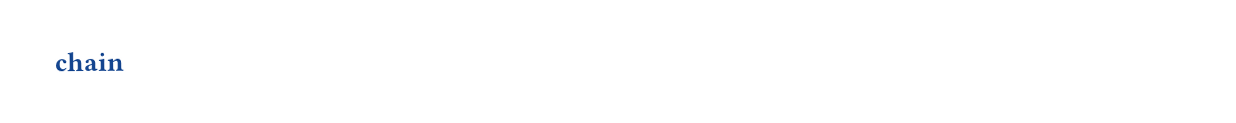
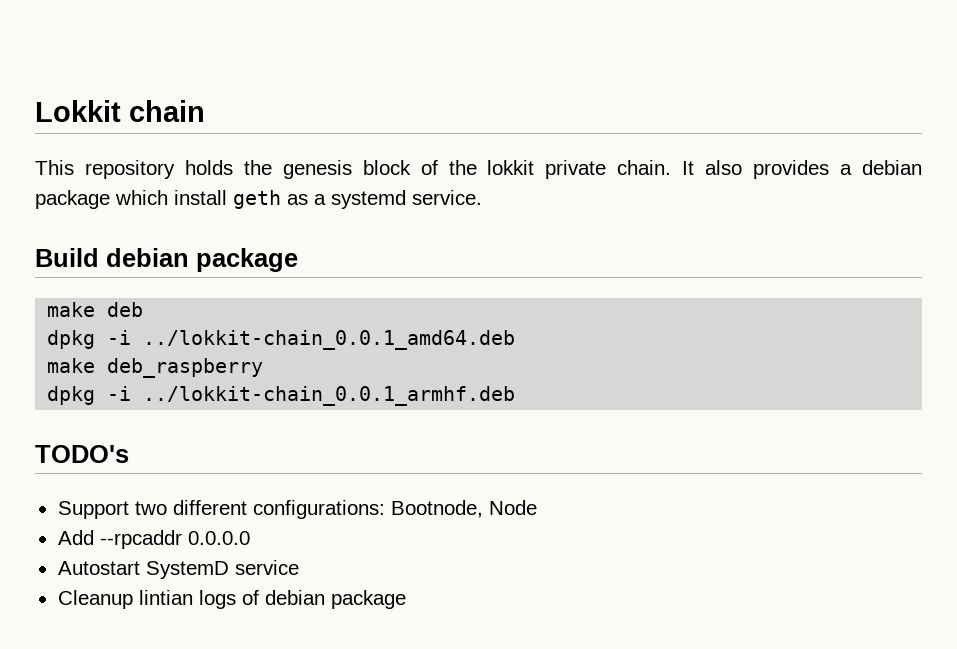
(54, 61) none -> [35,100,121,122] Lokkit
(125, 61) none -> [35,160,922,179] [35,190,482,209] [35,248,298,272] [47,302,144,317] [47,330,516,350] [47,358,264,378] [47,386,516,406] [35,445,129,463] [57,500,537,519] [57,530,250,549] [57,560,299,579] [57,590,406,609] // This repository holds the genesis block of the lokkit private chain. It also provides a debian package which install geth as a systemd service. // Build debian package // make deb // dpkg -i ../lokkit-chain_0.0.1_amd64.deb // make deb_raspberry // dpkg -i ../lokkit-chain_0.0.1_armhf.deb // TODO's // Support two different configurations: Bootnode, Node // Add --rpcaddr 0.0.0.0 // Autostart SystemD service // Cleanup lintian logs of debian package

